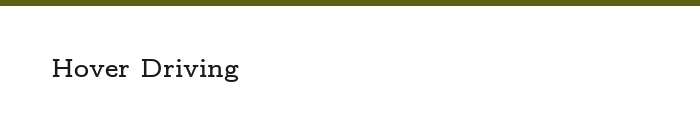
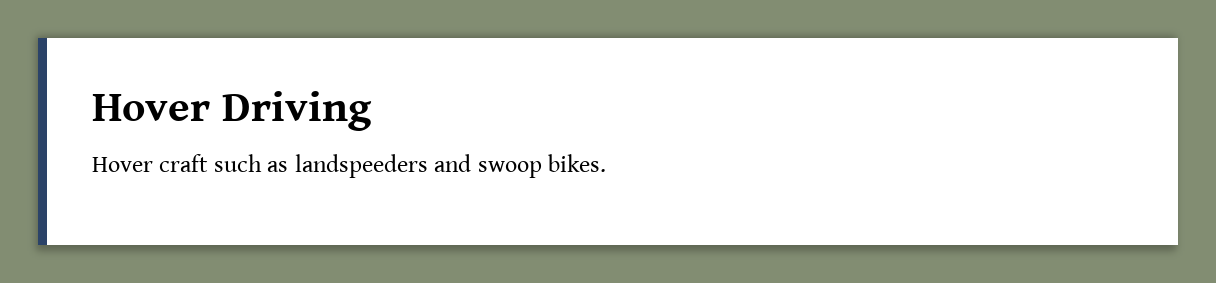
(239, 70) none -> [92,154,607,178] // Hover craft such as landspeeders and swoop bikes.

